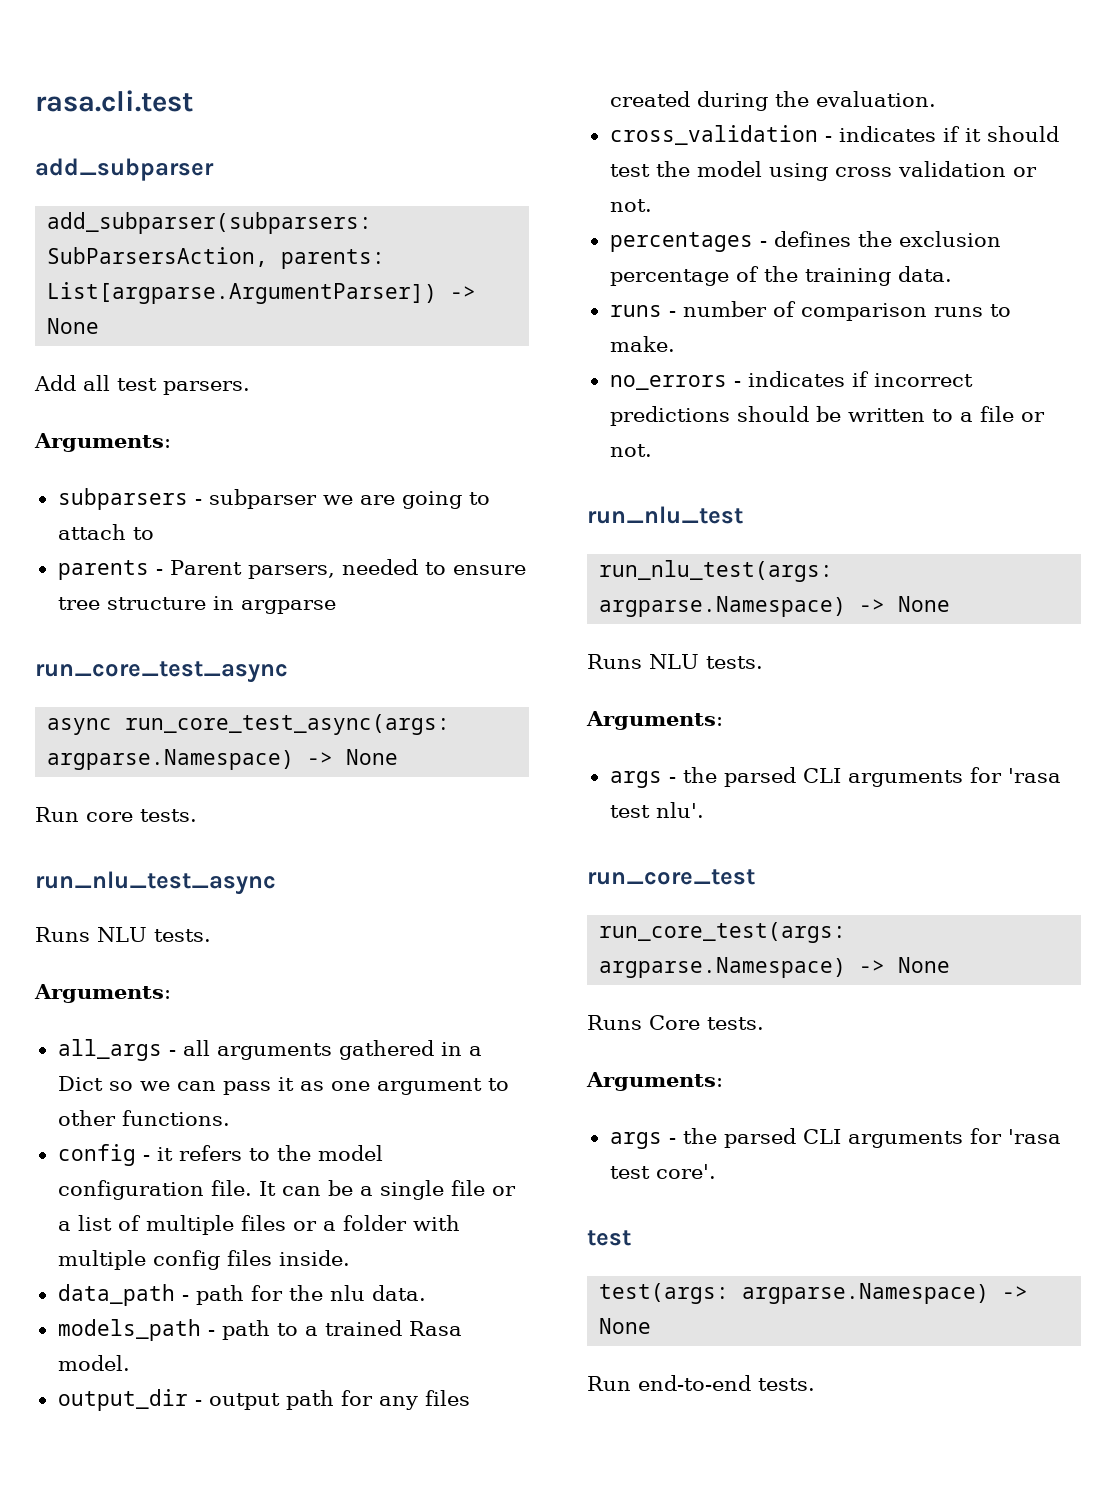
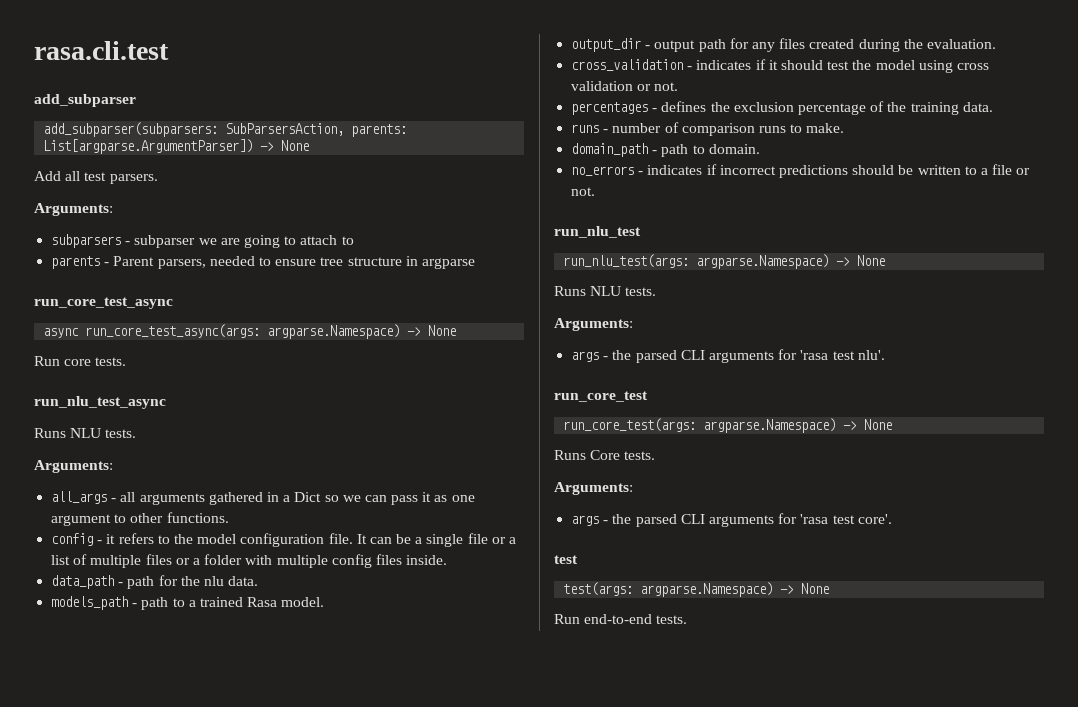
(675, 344) none -> [571,143,760,157] // domain_path - path to domain.

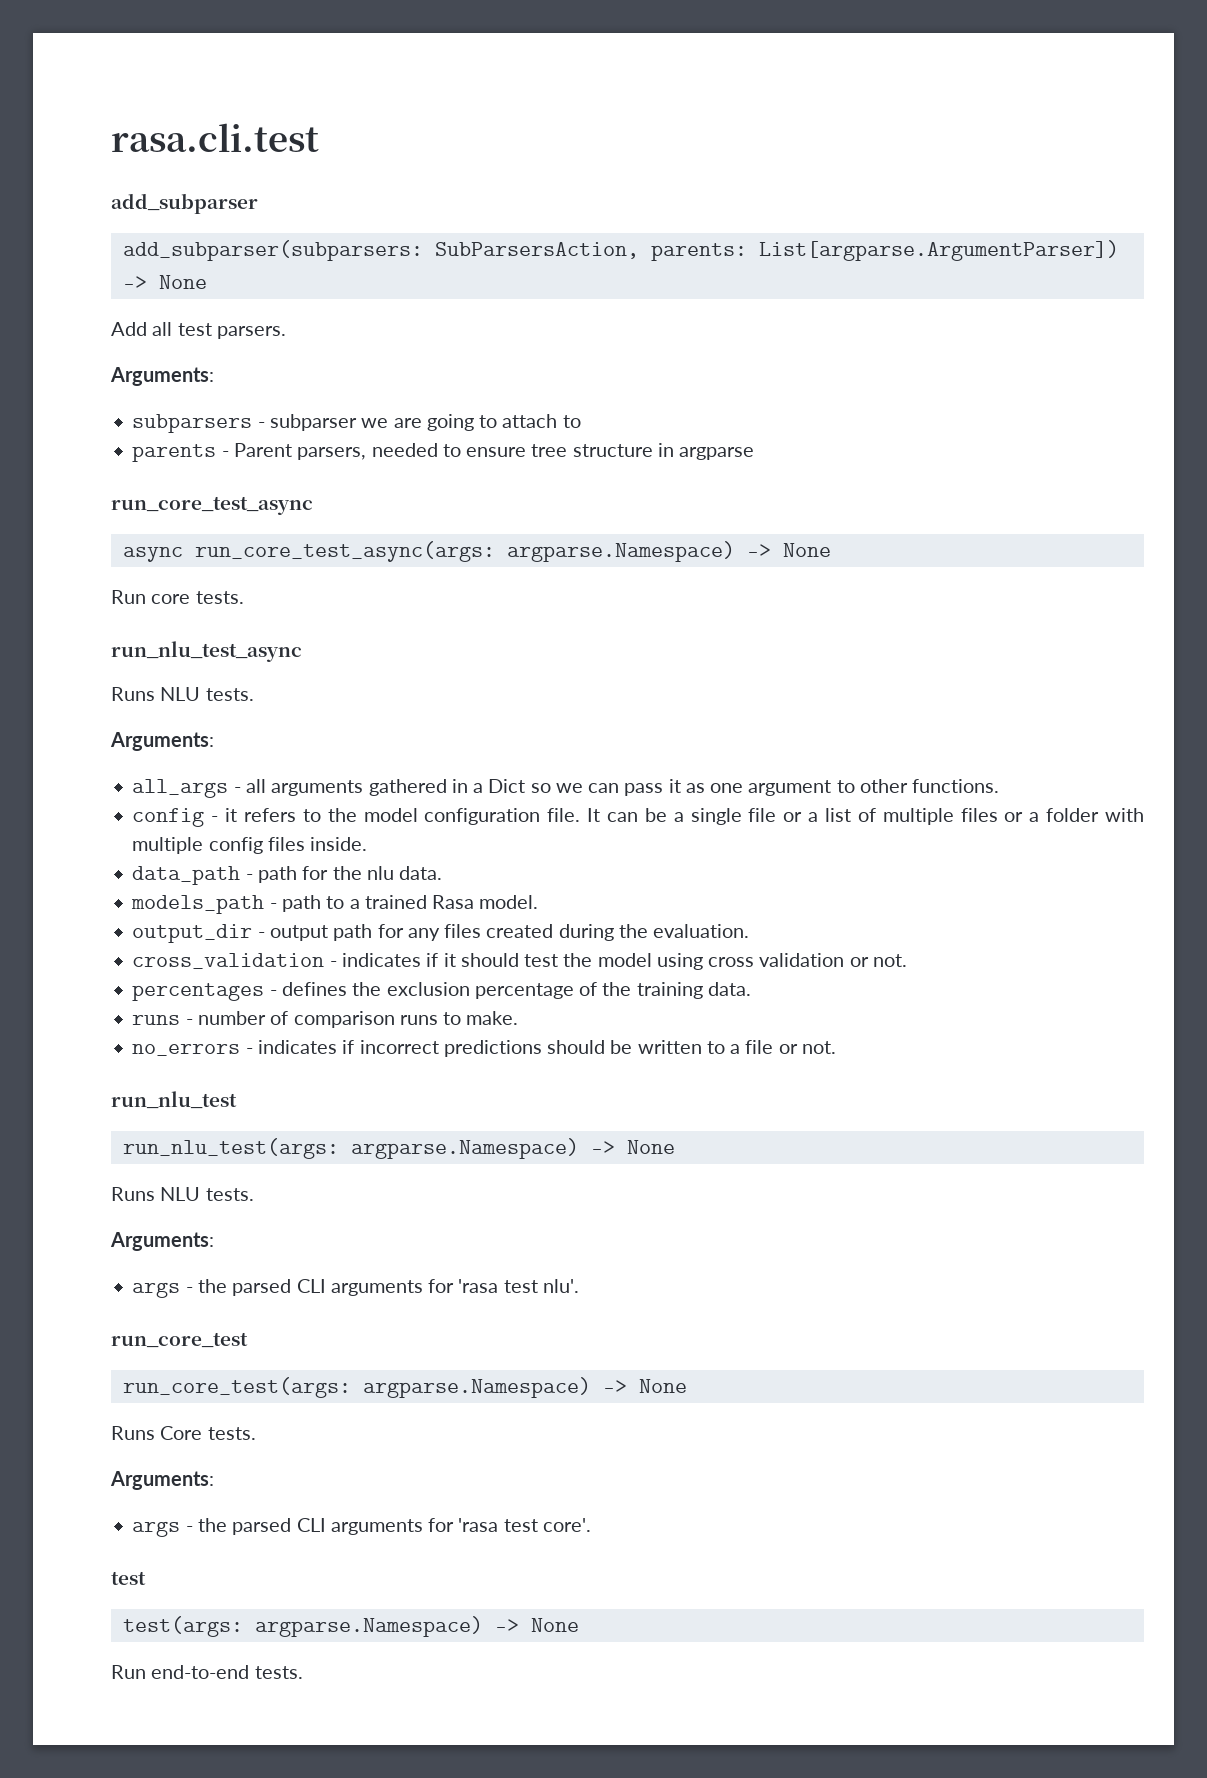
[571,143,760,157] // domain_path - path to domain. -> (519, 1018) none

